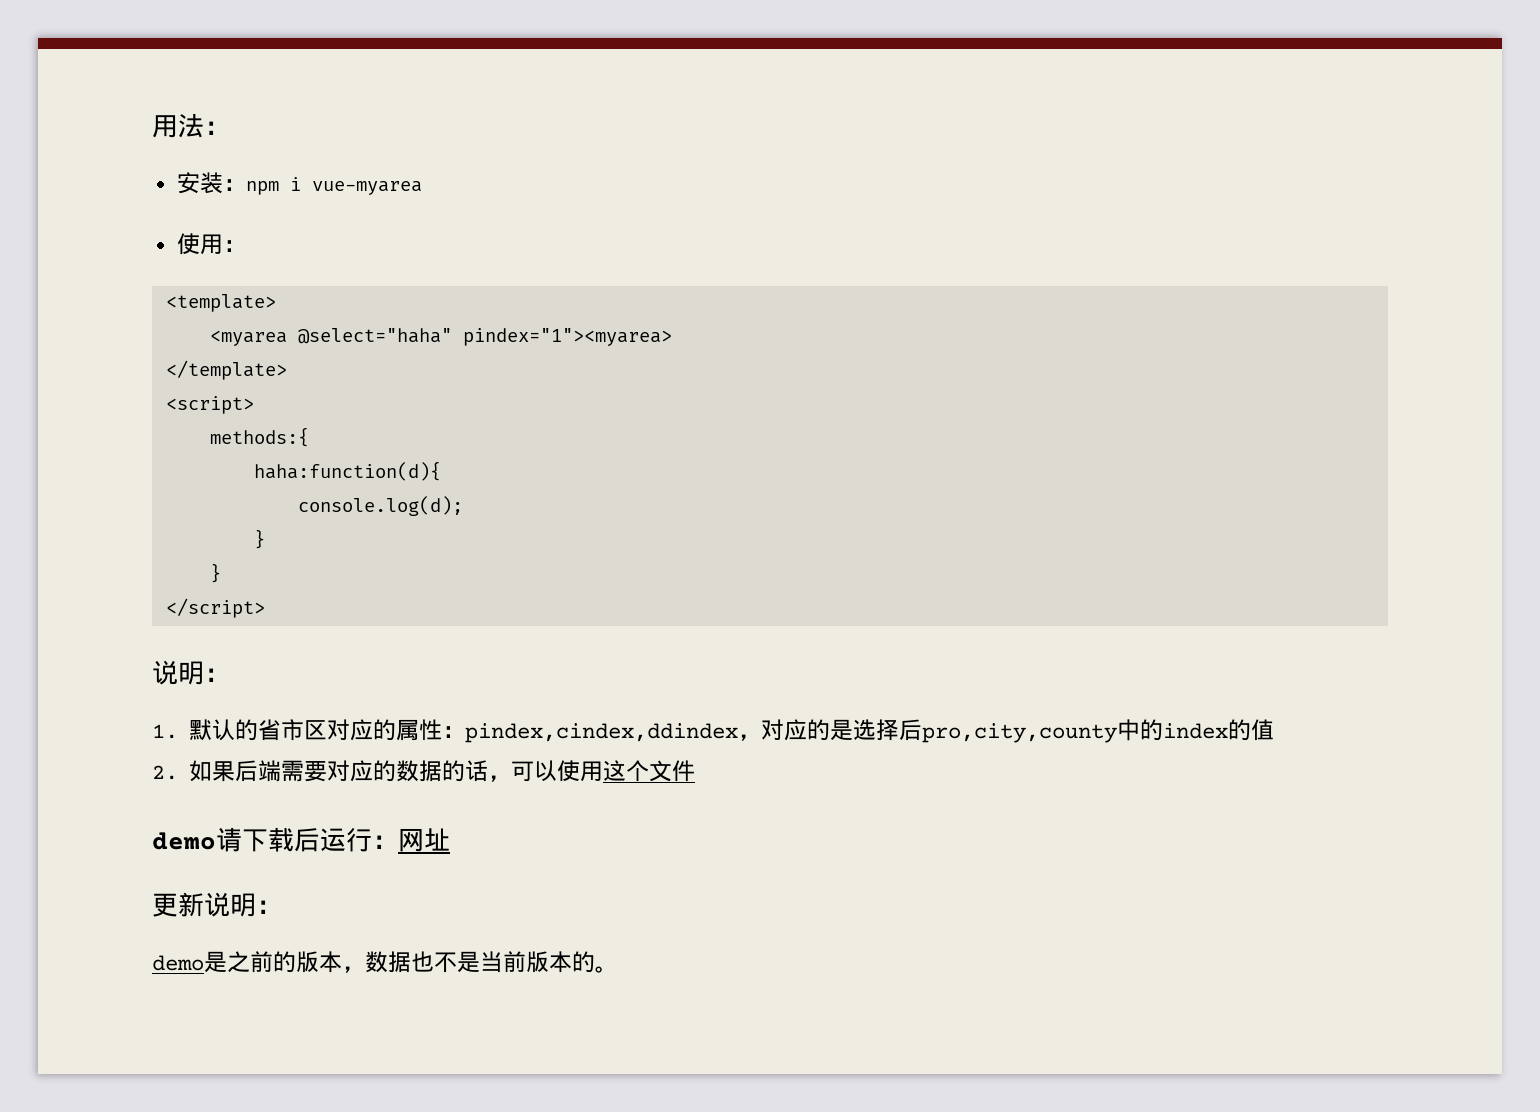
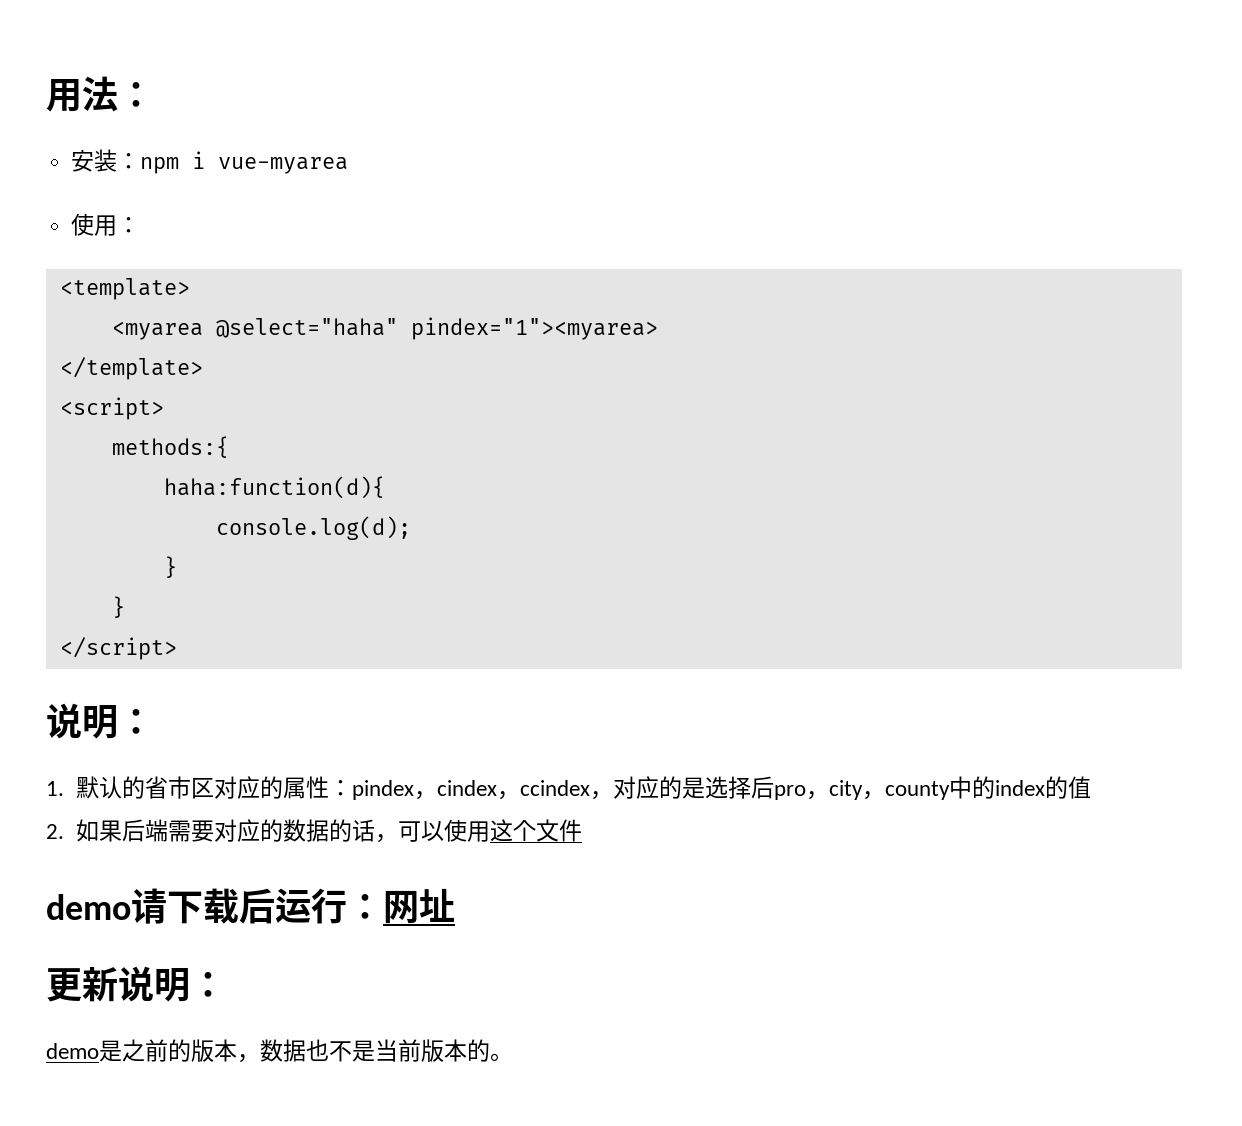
[465,719,1118,743] pindex,cindex,ddindex，对应的是选择后pro,city,county -> [351,776,950,800] pindex，cindex，ccindex，对应的是选择后pro，city，county

